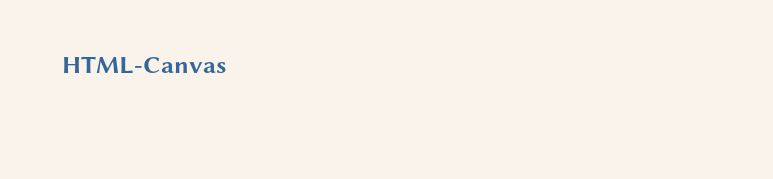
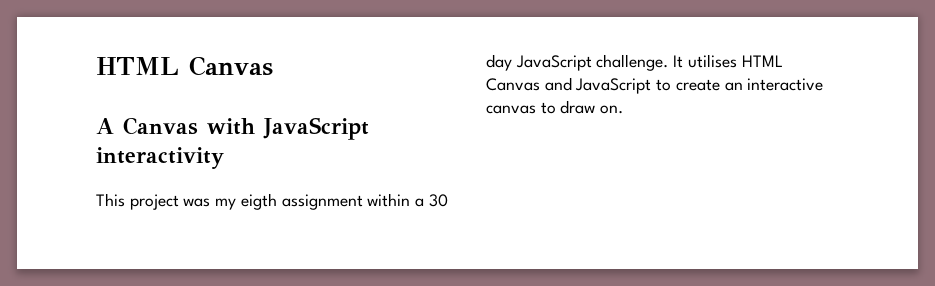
[62,56,226,74] HTML-Canvas -> [96,56,273,76] [96,117,369,140] [96,147,224,169] [96,193,448,210] [486,54,783,71] [486,77,824,94] [486,100,624,114] HTML Canvas // A Canvas with JavaScript interactivity // This project was my eigth assignment within a 30 day JavaScript challenge. It utilises HTML Canvas and JavaScript to create an interactive canvas to draw on.

